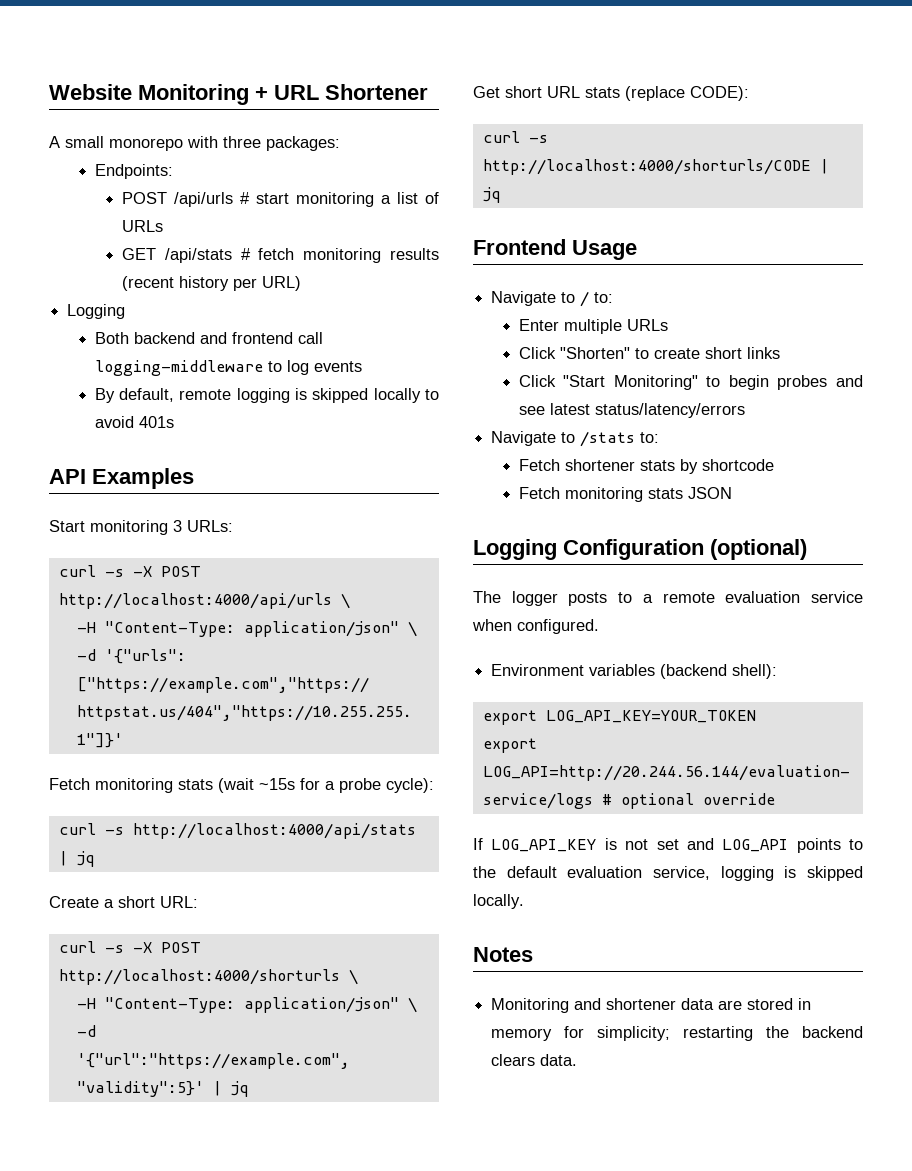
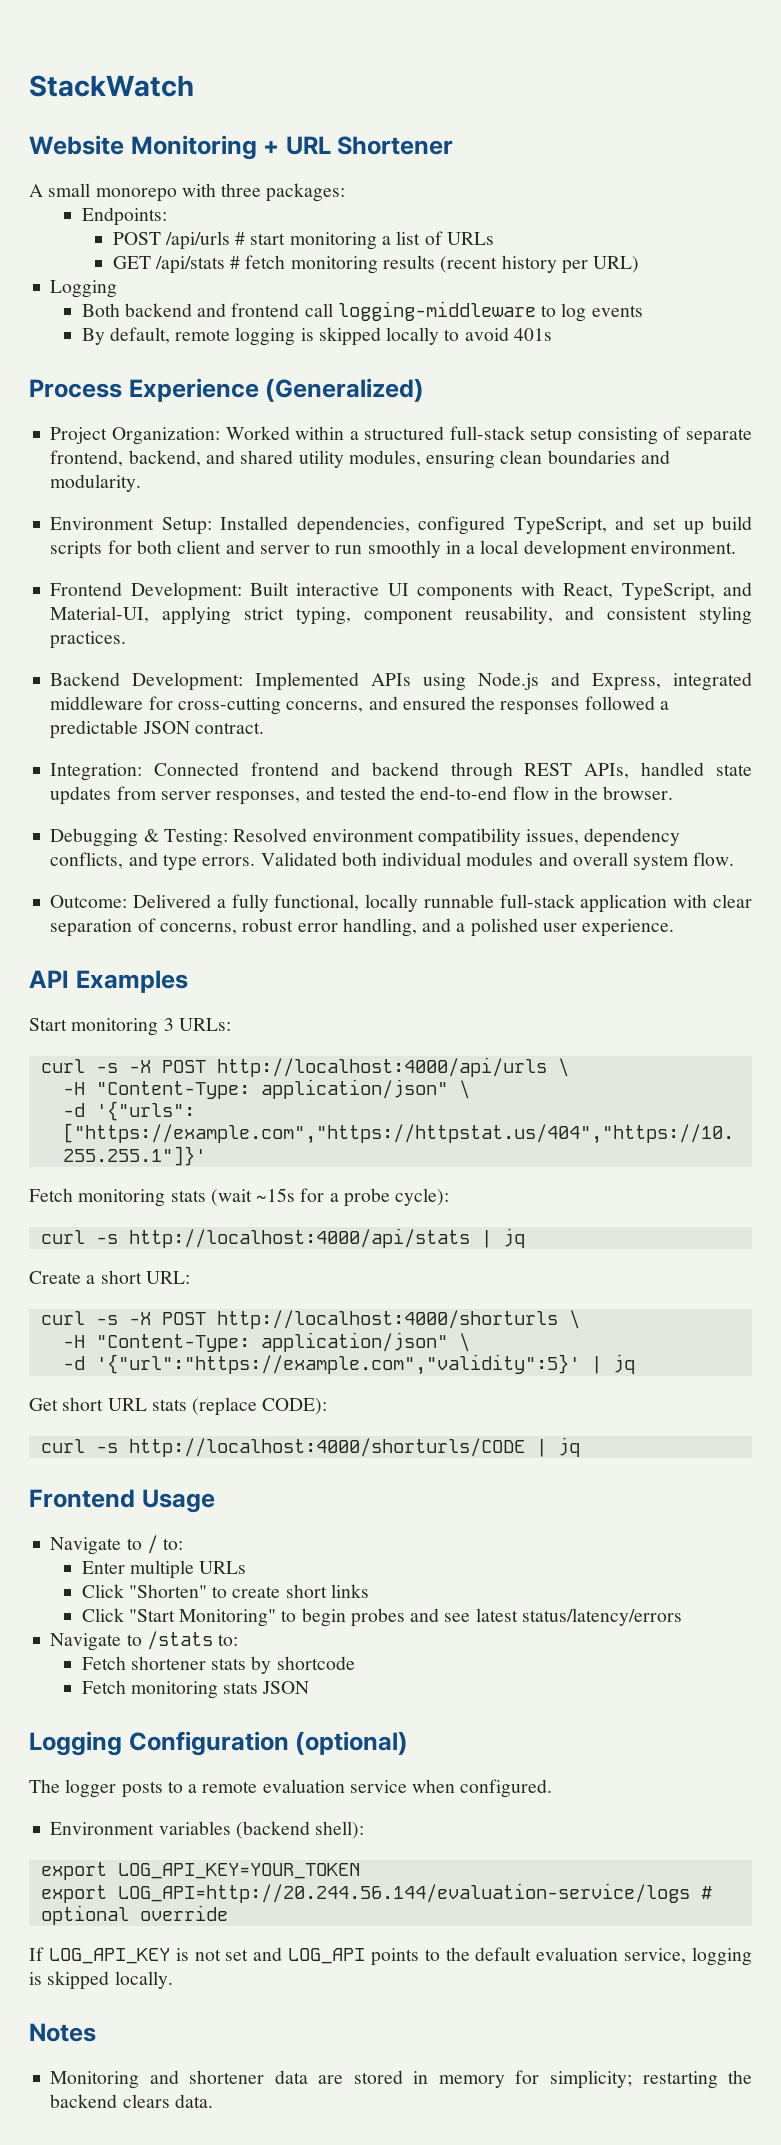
(49, 92) none -> [29,75,194,97] StackWatch //
(174, 422) none -> [29,378,425,402] [50,426,752,445] [50,450,670,469] [50,474,142,492] [50,516,752,535] [50,540,736,559] [50,582,752,601] [50,606,753,625] [50,631,127,649] [50,672,753,691] [50,696,669,715] [50,720,264,739] [50,762,752,781] [50,786,674,805] [50,828,681,847] [50,852,735,871] [50,894,752,913] [50,918,675,937] // Process Experience (Generalized) // Project Organization: Worked within a structured full-stack setup consisting of separate frontend, backend, and shared utility modules, ensuring clean boundaries and modularity. // Environment Setup: Installed dependencies, configured TypeScript, and set up build scripts for both client and server to run smoothly in a local development environment. // Frontend Development: Built interactive UI components with React, TypeScript, and Material-UI, applying strict typing, component reusability, and consistent styling practices. // Backend Development: Implemented APIs using Node.js and Express, integrated middleware for cross-cutting concerns, and ensured the responses followed a predictable JSON contract. // Integration: Connected frontend and backend through REST APIs, handled state updates from server responses, and tested the end-to-end flow in the browser. // Debugging & Testing: Resolved environment compatibility issues, dependency conflicts, and type errors. Validated both individual modules and overall system flow. // Outcome: Delivered a fully functional, locally runnable full-stack application with clear separation of concerns, robust error handling, and a polished user experience.

